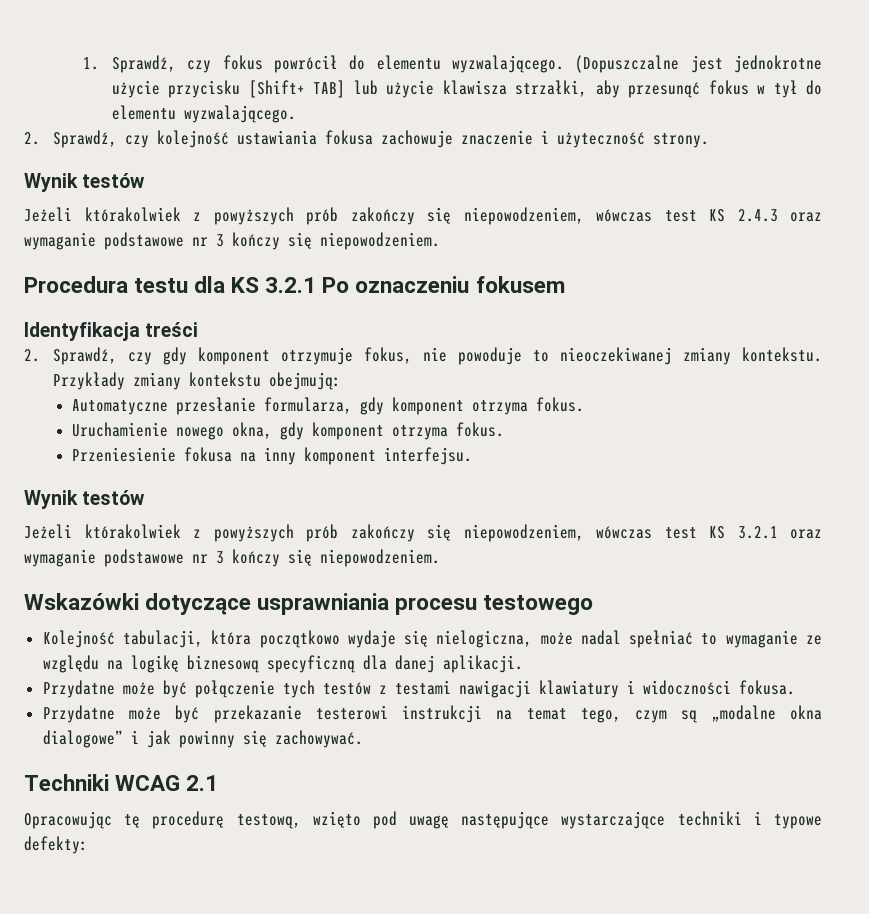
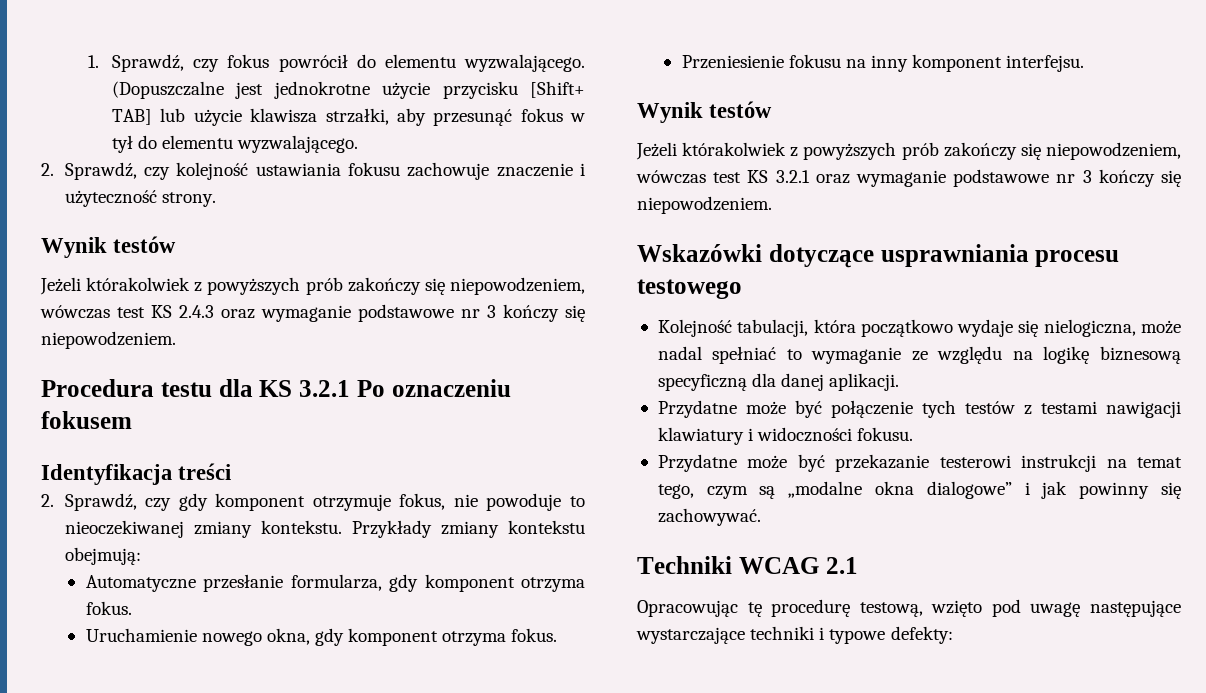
[325,130,374,145] fokusa -> [348,162,401,176] fokusu
[184,447,233,462] fokusa -> [788,54,841,68] fokusu
[738,680,795,695] fokusa. -> [857,427,914,441] fokusu.

